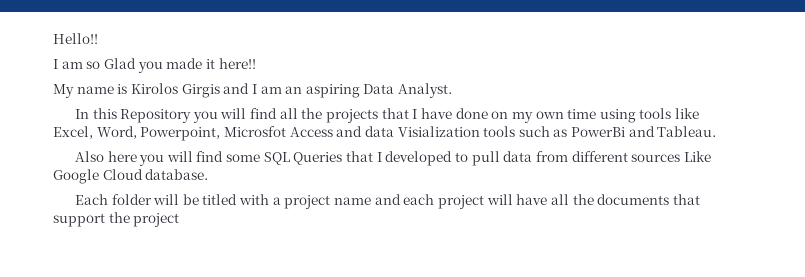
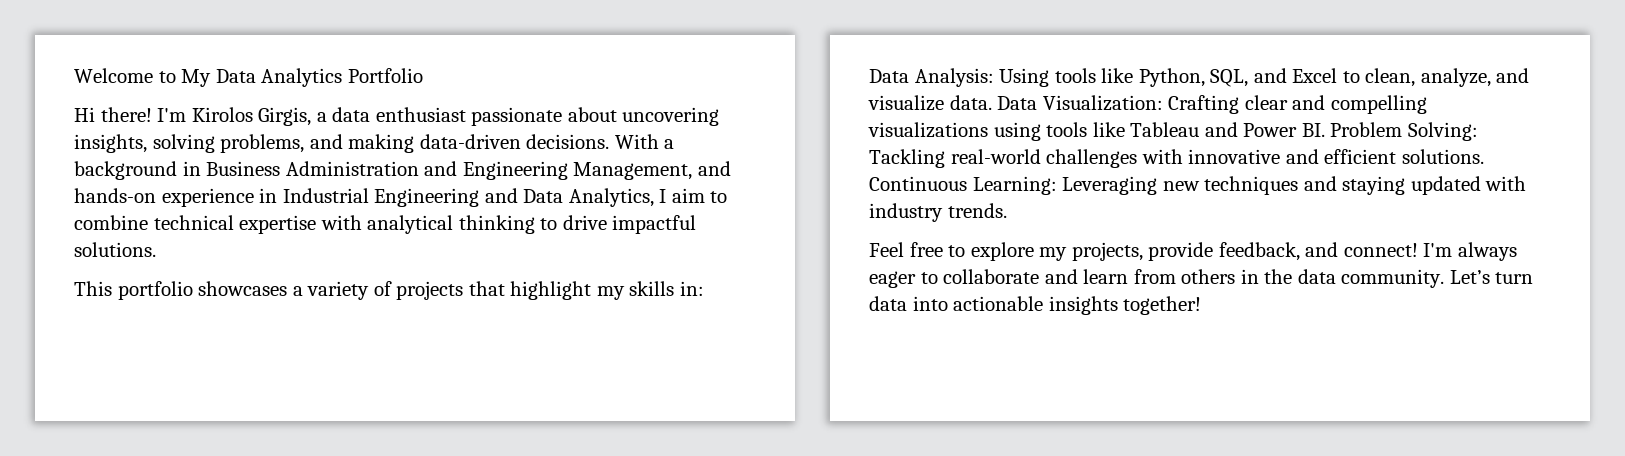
[53,33,98,44] [53,58,256,73] [53,83,453,98] [74,108,700,123] [53,126,717,141] [74,151,711,166] [53,169,209,184] [74,194,700,209] [53,212,180,227] Hello!! // I am so Glad you made it here!! // My name is Kirolos Girgis and I am an aspiring Data Analyst. // In this Repository you will find all the projects that I have done on my own time using tools like Excel, Word, Powerpoint, Microsfot Access and data Visialization tools such as PowerBi and Tableau. // Also here you will find some SQL Queries that I developed to pull data from different sources Like Google Cloud database. // Each folder will be titled with a project name and each project will have all the documents that support the project -> [74,68,423,87] [74,107,720,126] [74,134,675,153] [74,161,731,180] [74,188,728,207] [74,215,697,234] [74,242,156,257] [74,281,704,300] [869,68,1530,87] [868,95,1427,114] [868,122,1478,141] [869,149,1484,168] [869,176,1527,195] [869,203,1007,222] [869,242,1517,261] [869,269,1534,288] [869,296,1202,315] Welcome to My Data Analytics Portfolio // Hi there! I'm Kirolos Girgis, a data enthusiast passionate about uncovering insights, solving problems, and making data-driven decisions. With a background in Business Administration and Engineering Management, and hands-on experience in Industrial Engineering and Data Analytics, I aim to combine technical expertise with analytical thinking to drive impactful solutions. // This portfolio showcases a variety of projects that highlight my skills in: // Data Analysis: Using tools like Python, SQL, and Excel to clean, analyze, and visualize data. Data Visualization: Crafting clear and compelling visualizations using tools like Tableau and Power BI. Problem Solving: Tackling real-world challenges with innovative and efficient solutions. Continuous Learning: Leveraging new techniques and staying updated with industry trends. // Feel free to explore my projects, provide feedback, and connect! I'm always eager to collaborate and learn from others in the data community. Let’s turn data into actionable insights together!

